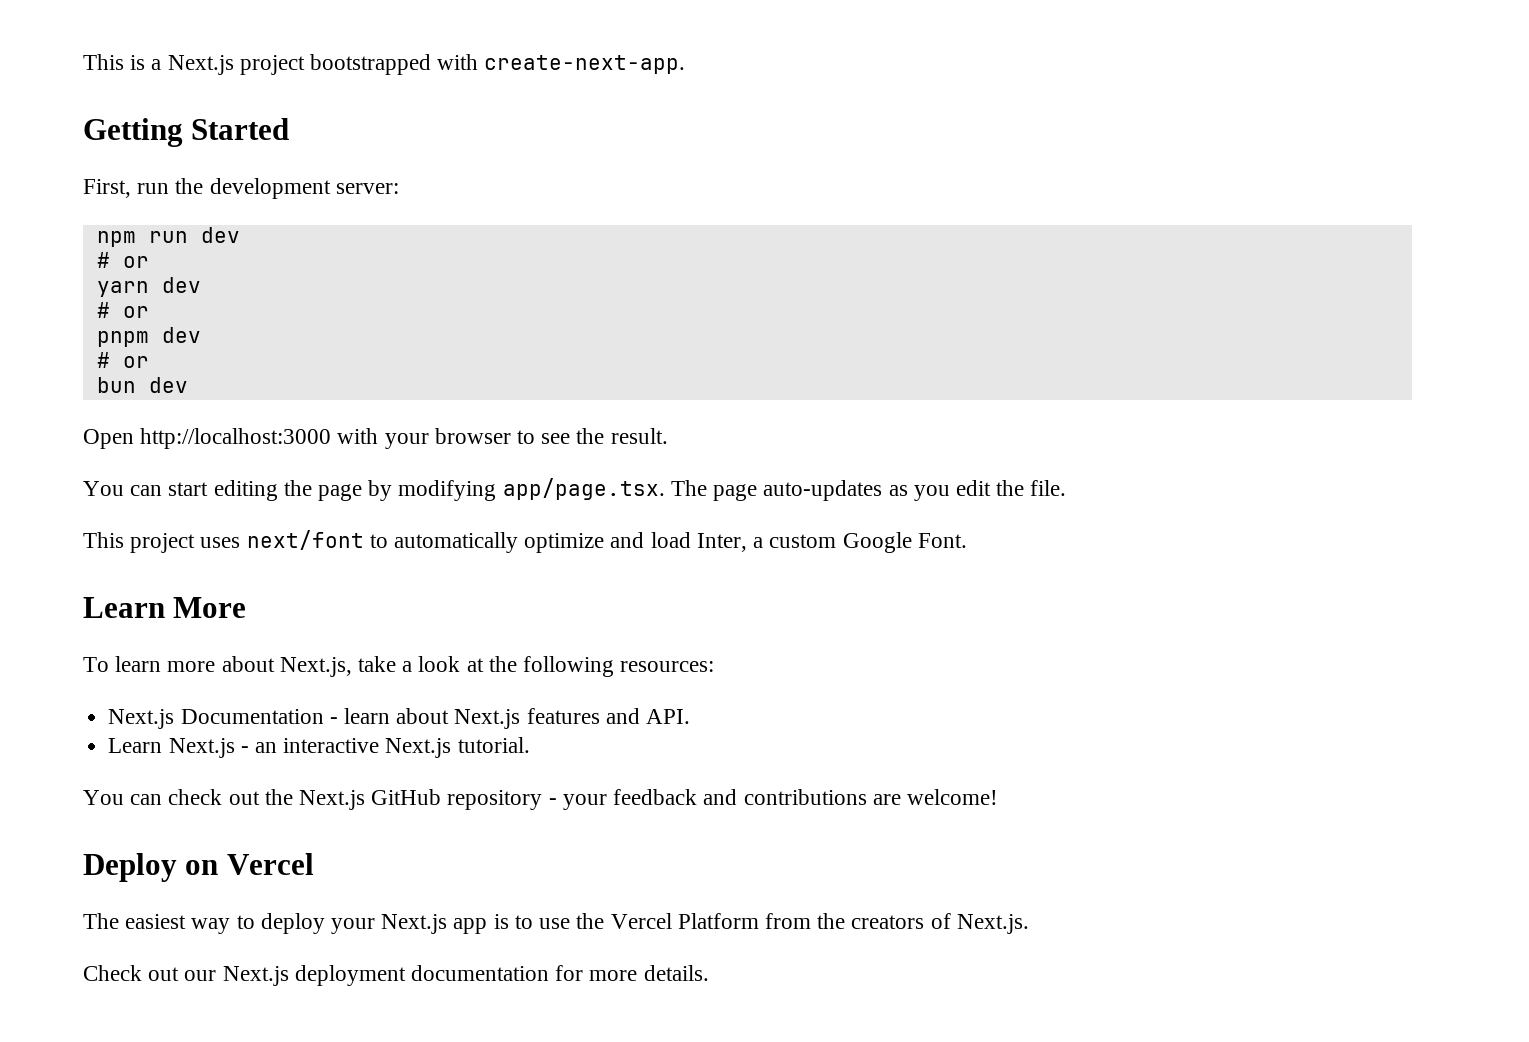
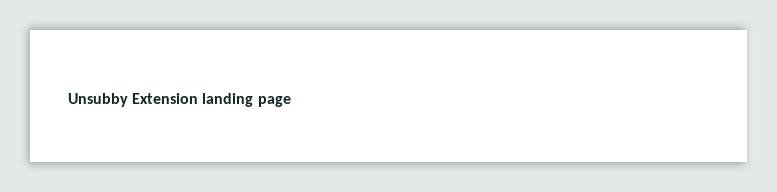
[83,54,686,75] [83,118,290,147] [83,178,399,199] [96,227,240,247] [96,252,149,268] [96,277,201,297] [96,302,149,318] [96,327,201,347] [96,352,149,368] [96,377,188,393] [83,428,668,449] [83,478,1067,501] [83,530,967,553] [83,597,247,618] [83,656,715,677] [108,708,690,729] [108,737,530,758] [83,789,998,810] [83,853,314,882] [83,913,1029,934] [83,965,709,986] This is a Next.js project bootstrapped with create-next-app. // Getting Started // First, run the development server: // npm run dev // # or // yarn dev // # or // pnpm dev // # or // bun dev // Open http://localhost:3000 with your browser to see the result. // You can start editing the page by modifying app/page.tsx. The page auto-updates as you edit the file. // This project uses next/font to automatically optimize and load Inter, a custom Google Font. // Learn More // To learn more about Next.js, take a look at the following resources: // Next.js Documentation - learn about Next.js features and API. // Learn Next.js - an interactive Next.js tutorial. // You can check out the Next.js GitHub repository - your feedback and contributions are welcome! // Deploy on Vercel // The easiest way to deploy your Next.js app is to use the Vercel Platform from the creators of Next.js. // Check out our Next.js deployment documentation for more details. -> [68,93,291,107] Unsubby Extension landing page

